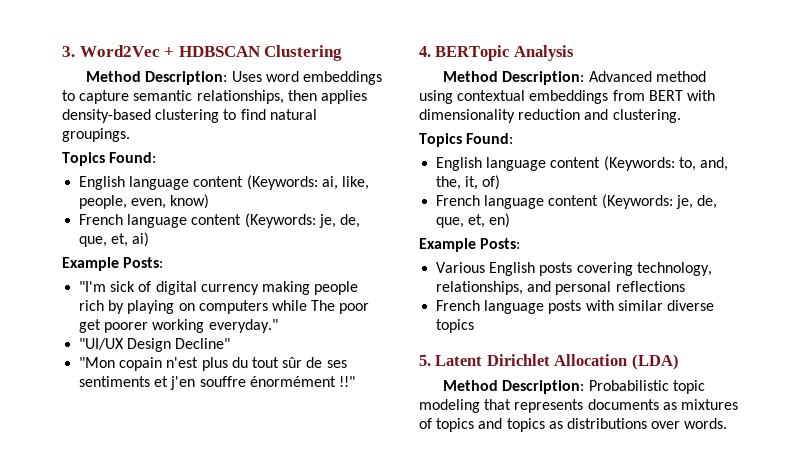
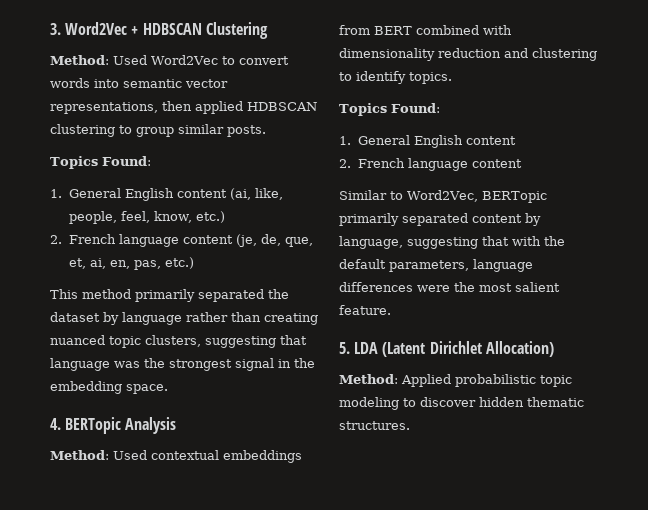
[86,71,382,85] [62,90,367,104] [62,109,317,123] [62,128,130,142] [62,152,157,166] [79,175,369,190] [79,194,210,209] [79,213,360,228] [79,232,150,247] [62,257,164,271] [79,281,359,295] [79,300,370,314] [79,319,278,333] [79,338,231,352] [79,357,347,371] [79,376,355,390] [419,45,574,61] [443,71,706,85] [419,90,453,104] Method Description: Uses word embeddings to capture semantic relationships, then applies density-based clustering to find natural groupings. // Topics Found: // English language content (Keywords: ai, like, people, even, know) // French language content (Keywords: je, de, que, et, ai) // Example Posts: // "I'm sick of digital currency making people rich by playing on computers while The poor get poorer working everyday." // "UI/UX Design Decline" // "Mon copain n'est plus du tout sûr de ses sentiments et j'en souffre énormément !!" // 4. BERTopic Analysis // Method Description: Advanced method using -> [50,55,289,65] [50,78,228,88] [50,101,317,114] [50,124,266,137] [50,156,151,169] [50,188,283,201] [68,211,226,224] [50,234,313,247] [68,257,194,270] [50,289,289,302] [50,312,318,325] [50,335,307,348] [50,358,315,371] [50,381,168,394] [50,417,177,434] [50,450,147,460] Method: Used Word2Vec to convert words into semantic vector representations, then applied HDBSCAN clustering to group similar posts. // Topics Found: // 1. General English content (ai, like, people, feel, know, etc.) // 2. French language content (je, de, que, et, ai, en, pas, etc.) // This method primarily separated the dataset by language rather than creating nuanced topic clusters, suggesting that language was the strongest signal in the embedding space. // 4. BERTopic Analysis // Method: Used
(683, 95) none -> [416,25,479,35] combined
[612,109,681,123] [419,133,514,147] [436,156,728,171] [436,175,501,190] [436,194,717,209] [436,213,511,228] [419,238,521,252] [436,262,712,276] [436,281,685,295] [436,300,714,314] [436,319,475,333] [419,354,679,370] [443,380,705,394] [419,399,738,413] [419,418,728,432] clustering. // Topics Found: // English language content (Keywords: to, and, the, it, of) // French language content (Keywords: je, de, que, et, en) // Example Posts: // Various English posts covering technology, relationships, and personal reflections // French language posts with similar diverse topics // 5. Latent Dirichlet Allocation (LDA) // Method Description: Probabilistic topic modeling that represents documents as mixtures of topics and topics as distributions over words. -> [532,48,597,61] [339,71,452,84] [339,103,440,116] [339,135,516,148] [339,158,522,171] [339,190,547,203] [339,213,541,226] [339,236,565,249] [339,259,533,272] [339,282,560,292] [339,305,391,315] [339,341,554,357] [339,374,572,387] [339,397,584,410] [339,421,410,430] clustering to identify topics. // Topics Found: // 1. General English content // 2. French language content // Similar to Word2Vec, BERTopic primarily separated content by language, suggesting that with the default parameters, language differences were the most salient feature. // 5. LDA (Latent Dirichlet Allocation) // Method: Applied probabilistic topic modeling to discover hidden thematic structures.

